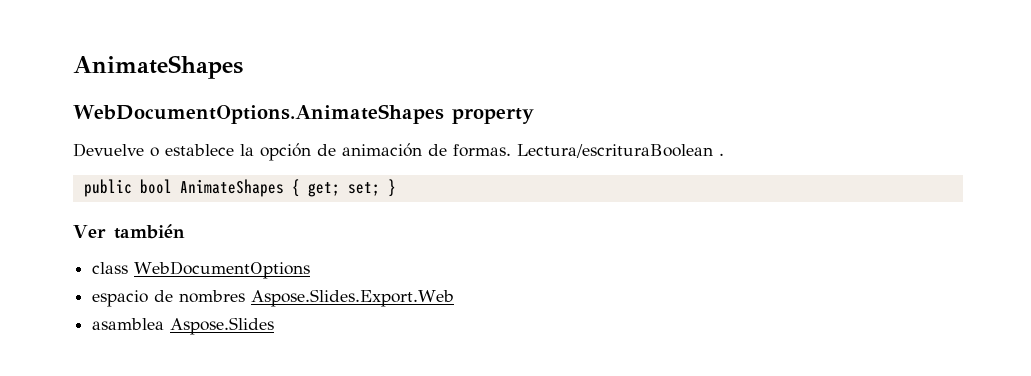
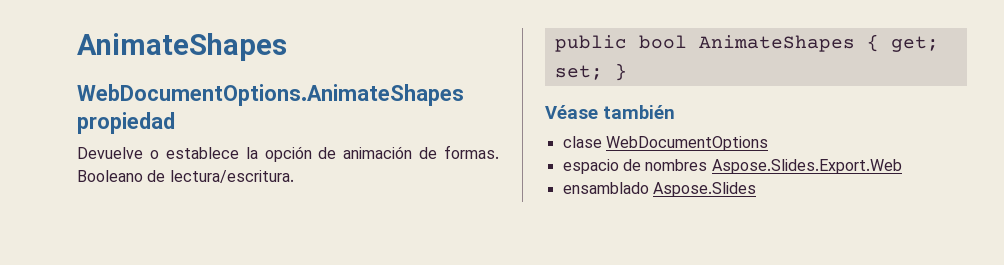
[451,108,534,124] property -> [77,112,175,134] propiedad
[517,144,724,158] Lectura/escrituraBoolean . -> [77,170,294,183] Booleano de lectura/escritura.
[73,225,106,238] Ver -> [545,105,598,119] Véase
[92,262,129,274] class -> [562,136,602,148] clase
[92,318,165,330] asamblea -> [562,182,649,194] ensamblado

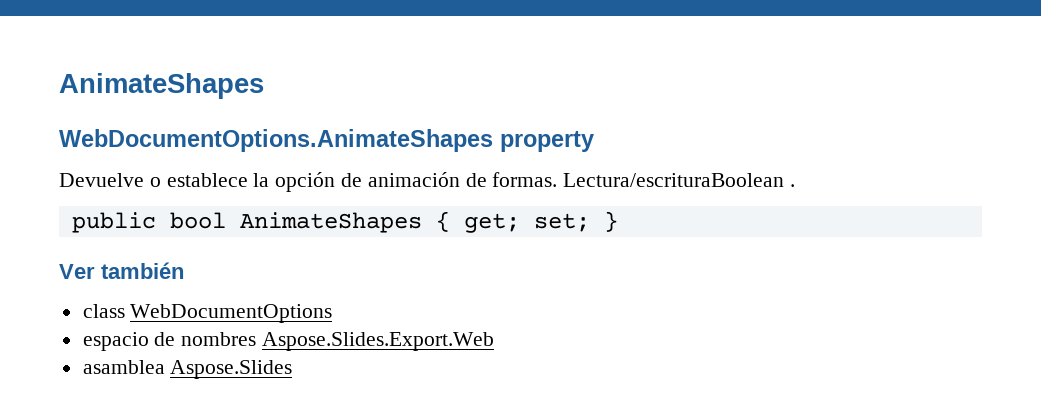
[77,112,175,134] propiedad -> [500,131,594,152] property
[77,170,294,183] Booleano de lectura/escritura. -> [563,173,796,187] Lectura/escrituraBoolean .
[545,105,598,119] Véase -> [59,264,95,279] Ver
[562,136,602,148] clase -> [82,304,125,318] class
[562,182,649,194] ensamblado -> [82,360,165,374] asamblea

